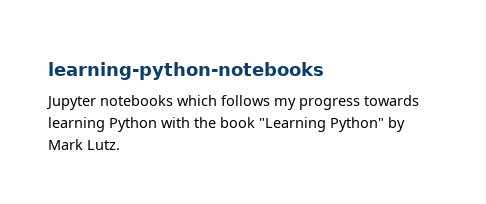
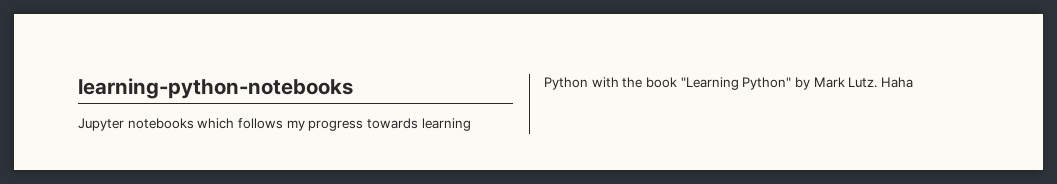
(120, 145) none -> [880,77,913,88] Haha

